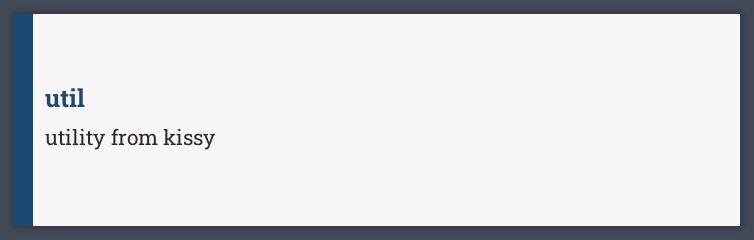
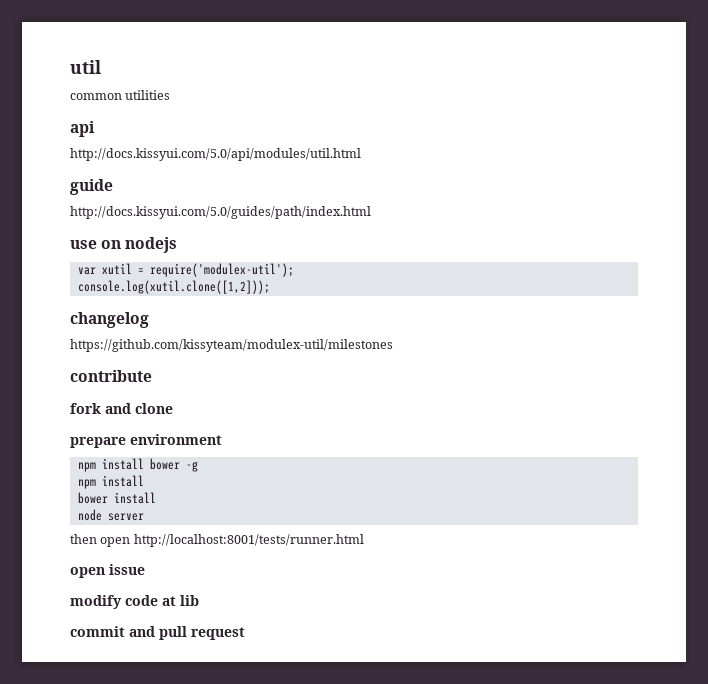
[45,128,217,150] utility from kissy -> [70,90,171,100] [70,121,95,137] [70,148,361,161] [70,179,113,195] [70,206,371,219] [70,237,178,253] [77,263,294,277] [77,280,270,294] [70,312,149,328] [70,339,393,352] [70,370,152,382] [70,403,173,414] [70,434,222,448] [77,458,198,472] [77,475,144,489] [77,492,156,504] [77,509,144,521] [70,534,364,547] [70,564,145,578] [70,595,199,609] [70,626,245,640] common utilities // api // http://docs.kissyui.com/5.0/api/modules/util.html // guide // http://docs.kissyui.com/5.0/guides/path/index.html // use on nodejs // var xutil = require('modulex-util'); // console.log(xutil.clone([1,2])); // changelog // https://github.com/kissyteam/modulex-util/milestones // contribute // fork and clone // prepare environment // npm install bower -g // npm install // bower install // node server // then open http://localhost:8001/tests/runner.html // open issue // modify code at lib // commit and pull request

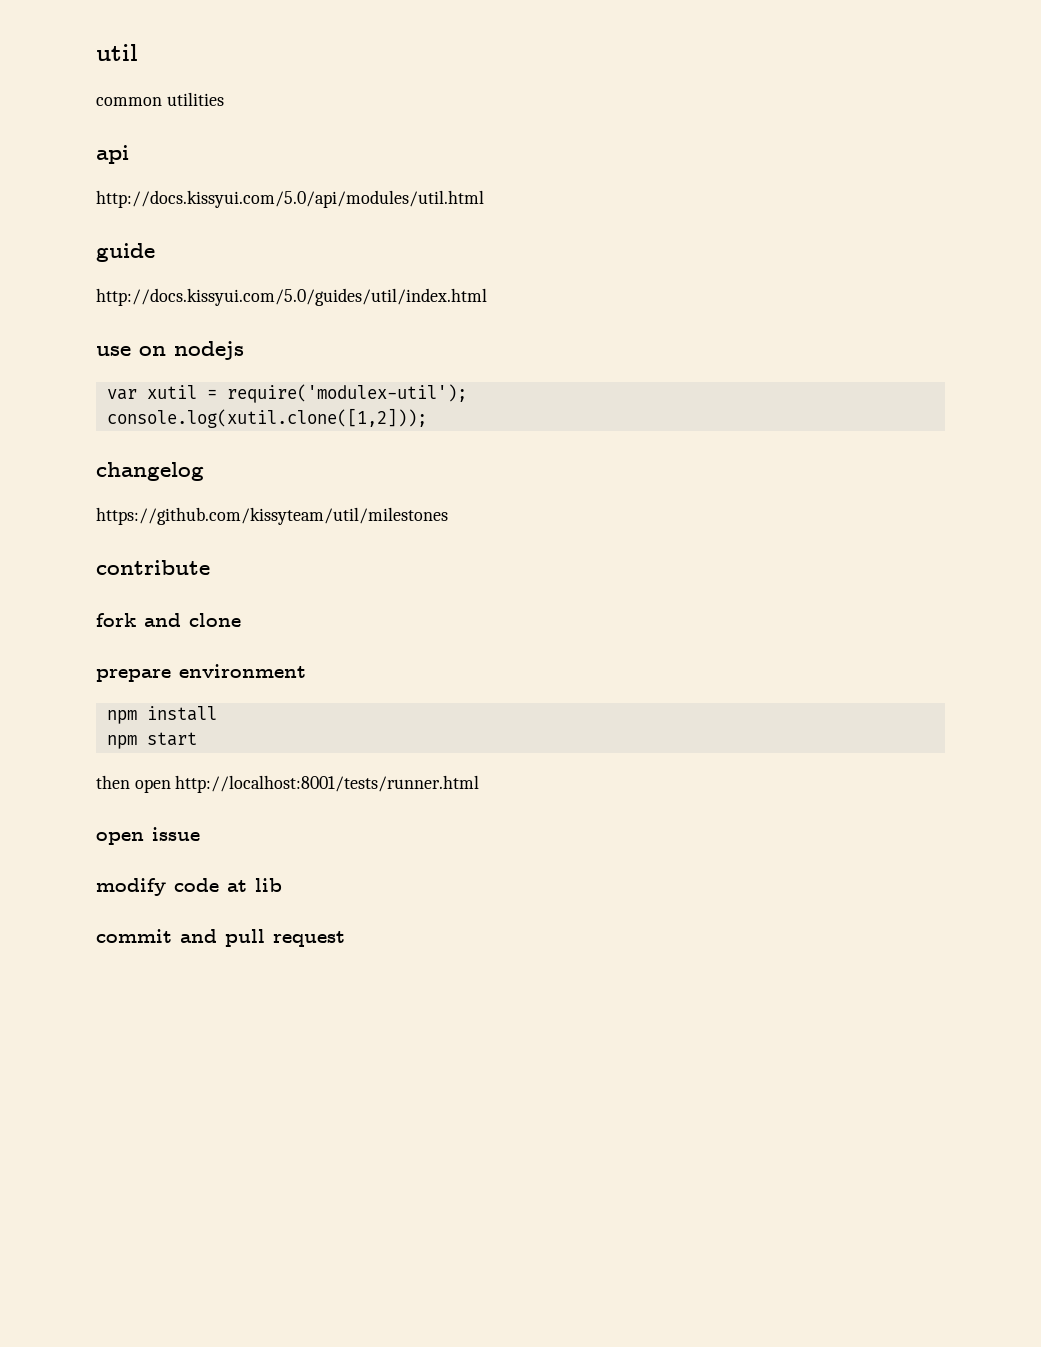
[70,206,371,219] http://docs.kissyui.com/5.0/guides/path/index.html -> [96,288,487,306] http://docs.kissyui.com/5.0/guides/util/index.html
[70,339,393,352] https://github.com/kissyteam/modulex-util/milestones -> [96,507,448,525] https://github.com/kissyteam/util/milestones
[149,458,198,472] [77,475,144,489] [77,492,156,504] [77,509,144,521] bower -g // npm install // bower install // node server -> [106,732,197,749] // npm start

